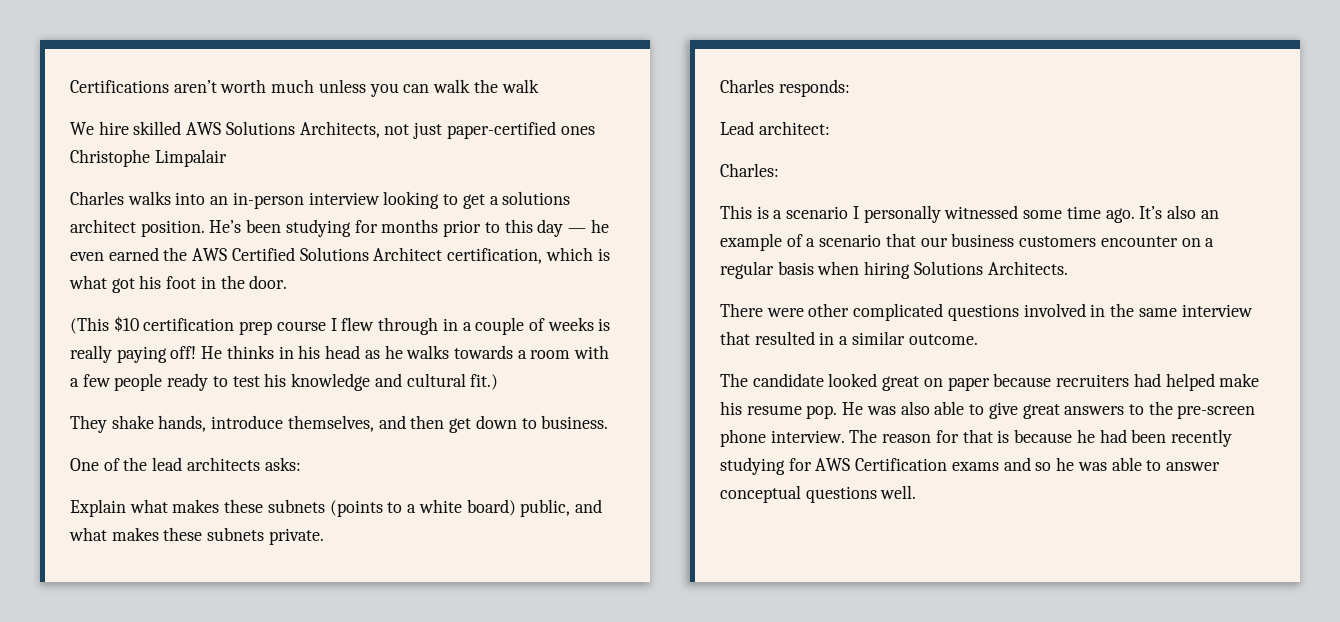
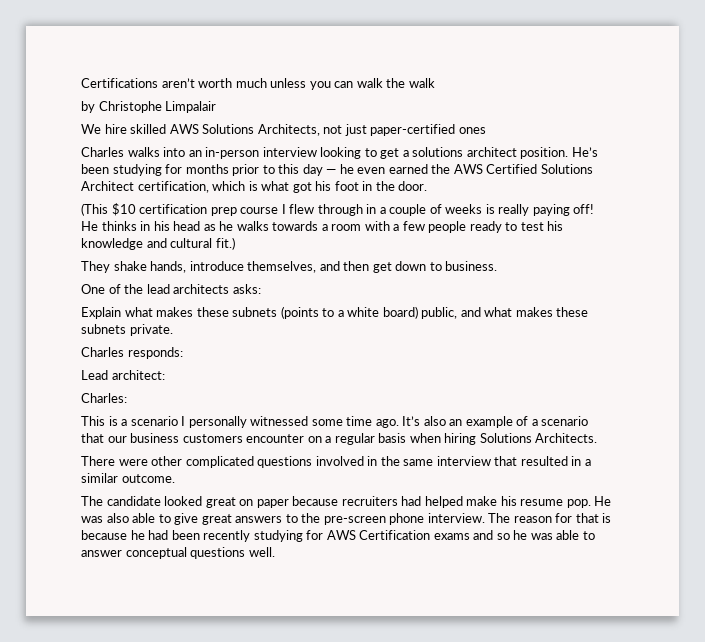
(539, 86) none -> [81,101,217,113] // by Christophe Limpalair
[70,149,227,167] Christophe Limpalair -> (486, 130) none

